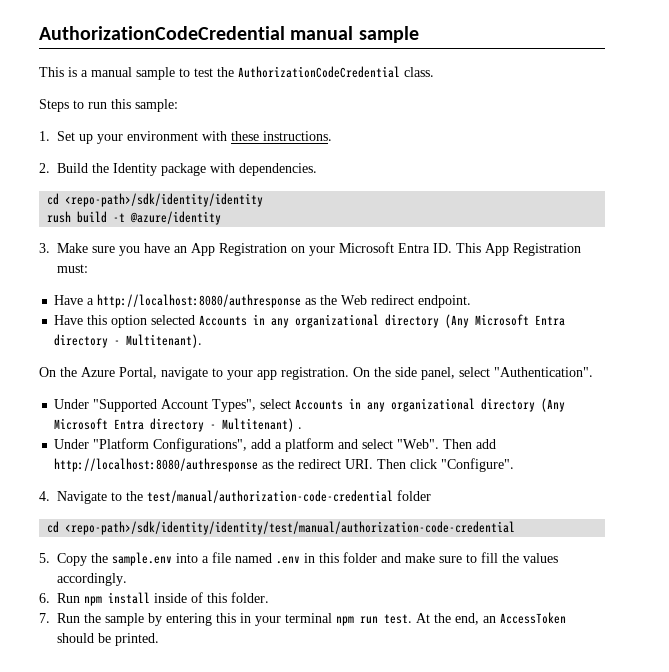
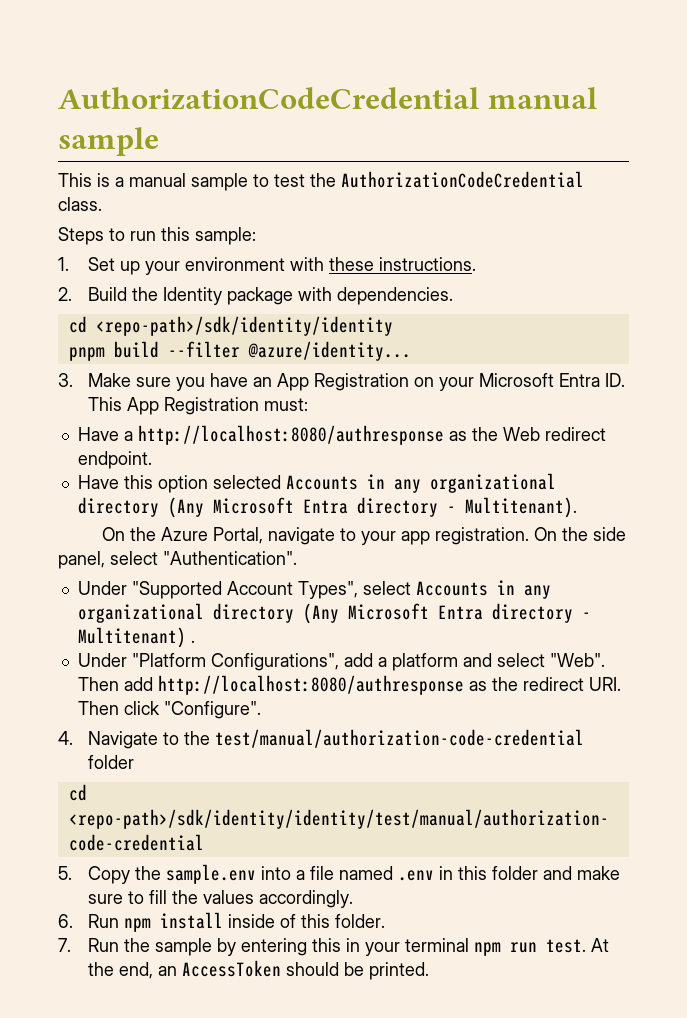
[47,211,222,225] rush build -t @azure/identity -> [68,341,411,361] pnpm build --filter @azure/identity...

